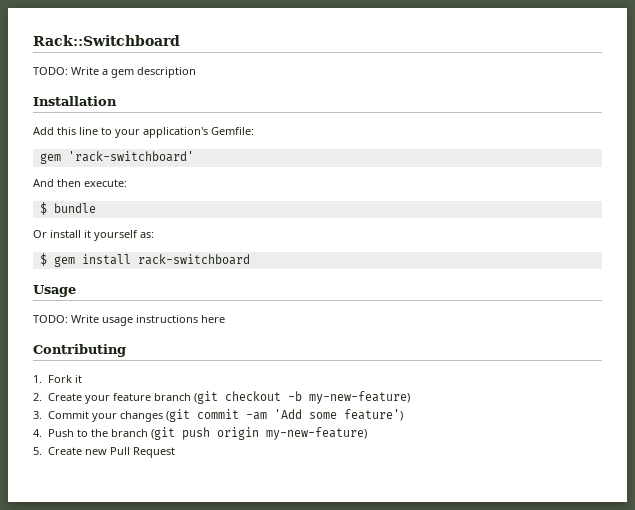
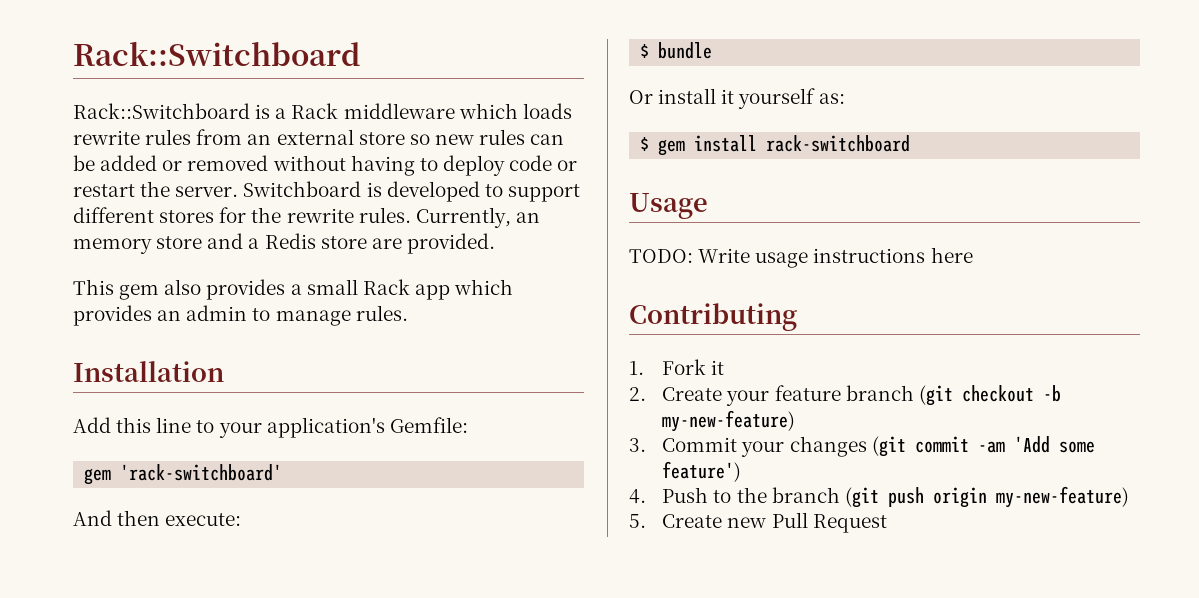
[33,67,196,78] TODO: Write a gem description -> [73,103,572,119] [73,129,565,145] [73,155,578,176] [73,181,580,202] [73,207,540,228] [73,233,495,254] [73,279,514,300] [73,305,408,326] Rack::Switchboard is a Rack middleware which loads rewrite rules from an external store so new rules can be added or removed without having to deploy code or restart the server. Switchboard is developed to support different stores for the rewrite rules. Currently, an memory store and a Redis store are provided. // This gem also provides a small Rack app which provides an admin to manage rules.

